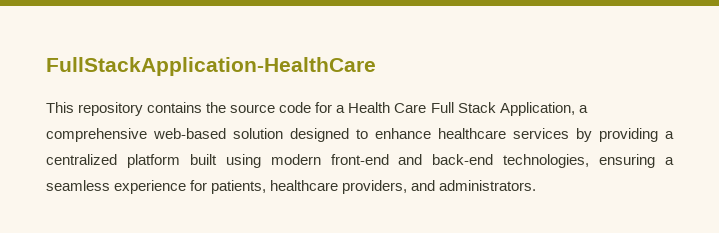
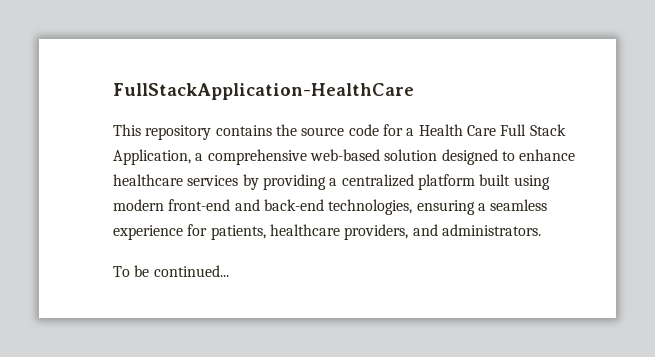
(537, 185) none -> [113,265,229,277] // To be continued...

